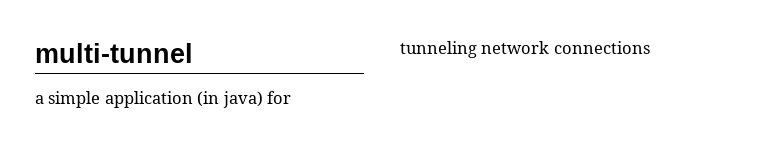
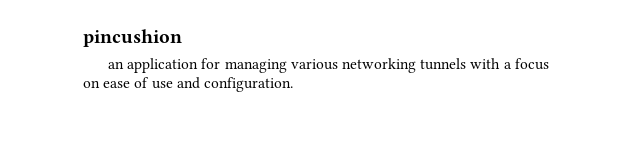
[35,43,193,63] [35,91,292,108] [400,41,650,58] multi-tunnel // a simple application (in java) for tunneling network connections -> [83,29,182,47] [108,58,549,73] [83,77,293,92] pincushion // an application for managing various networking tunnels with a focus on ease of use and configuration.

